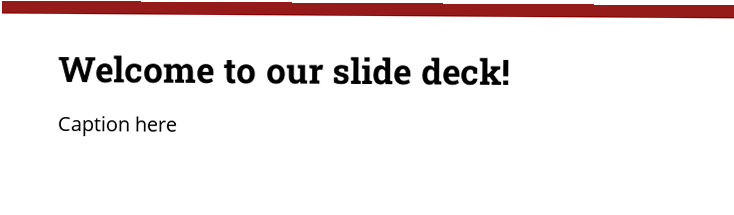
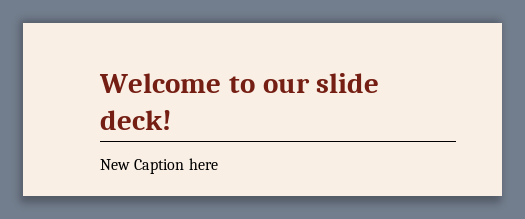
(511, 71) none -> [100,159,130,170] New

